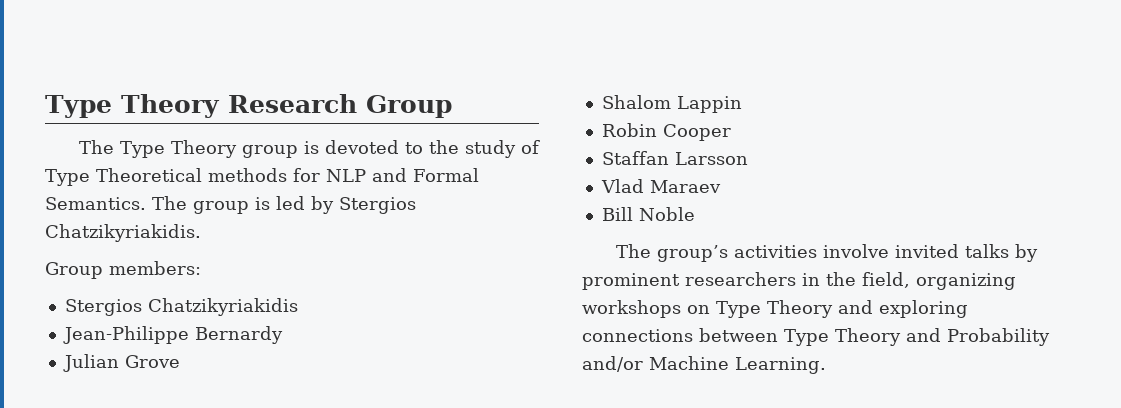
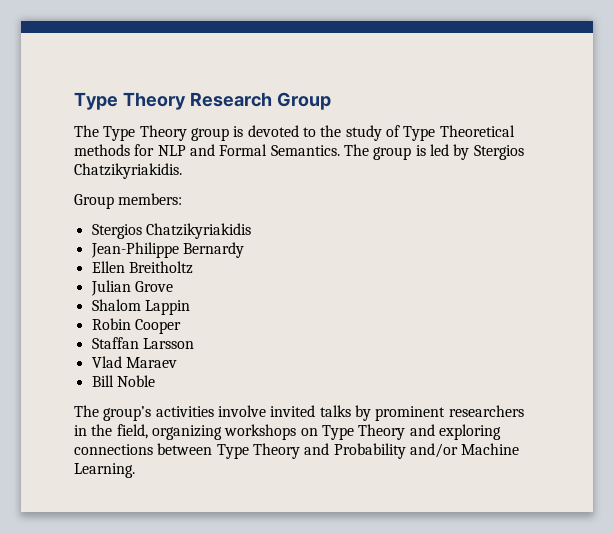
(283, 335) none -> [91,261,193,274] // Ellen Breitholtz

